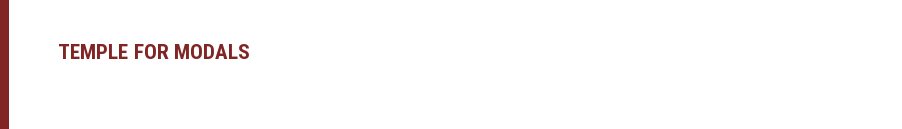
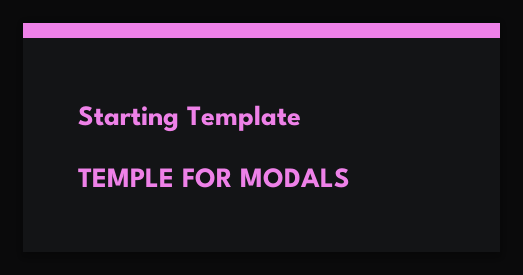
(58, 51) none -> [78,105,301,132] Starting Template //

